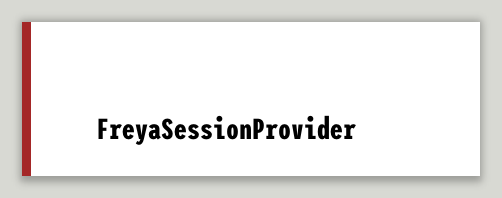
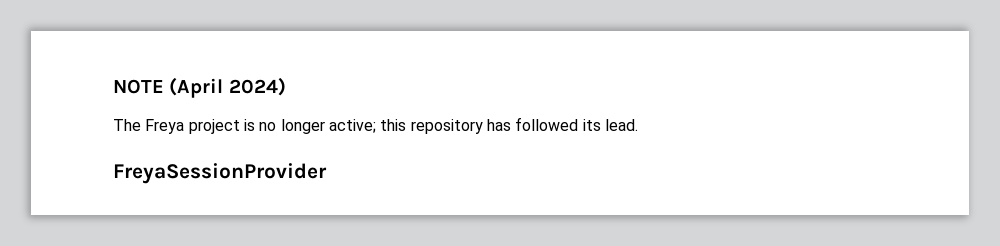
(96, 130) none -> [113,77,286,98] [113,117,638,134] NOTE (April 2024) // The Freya project is no longer active; this repository has followed its lead. //

